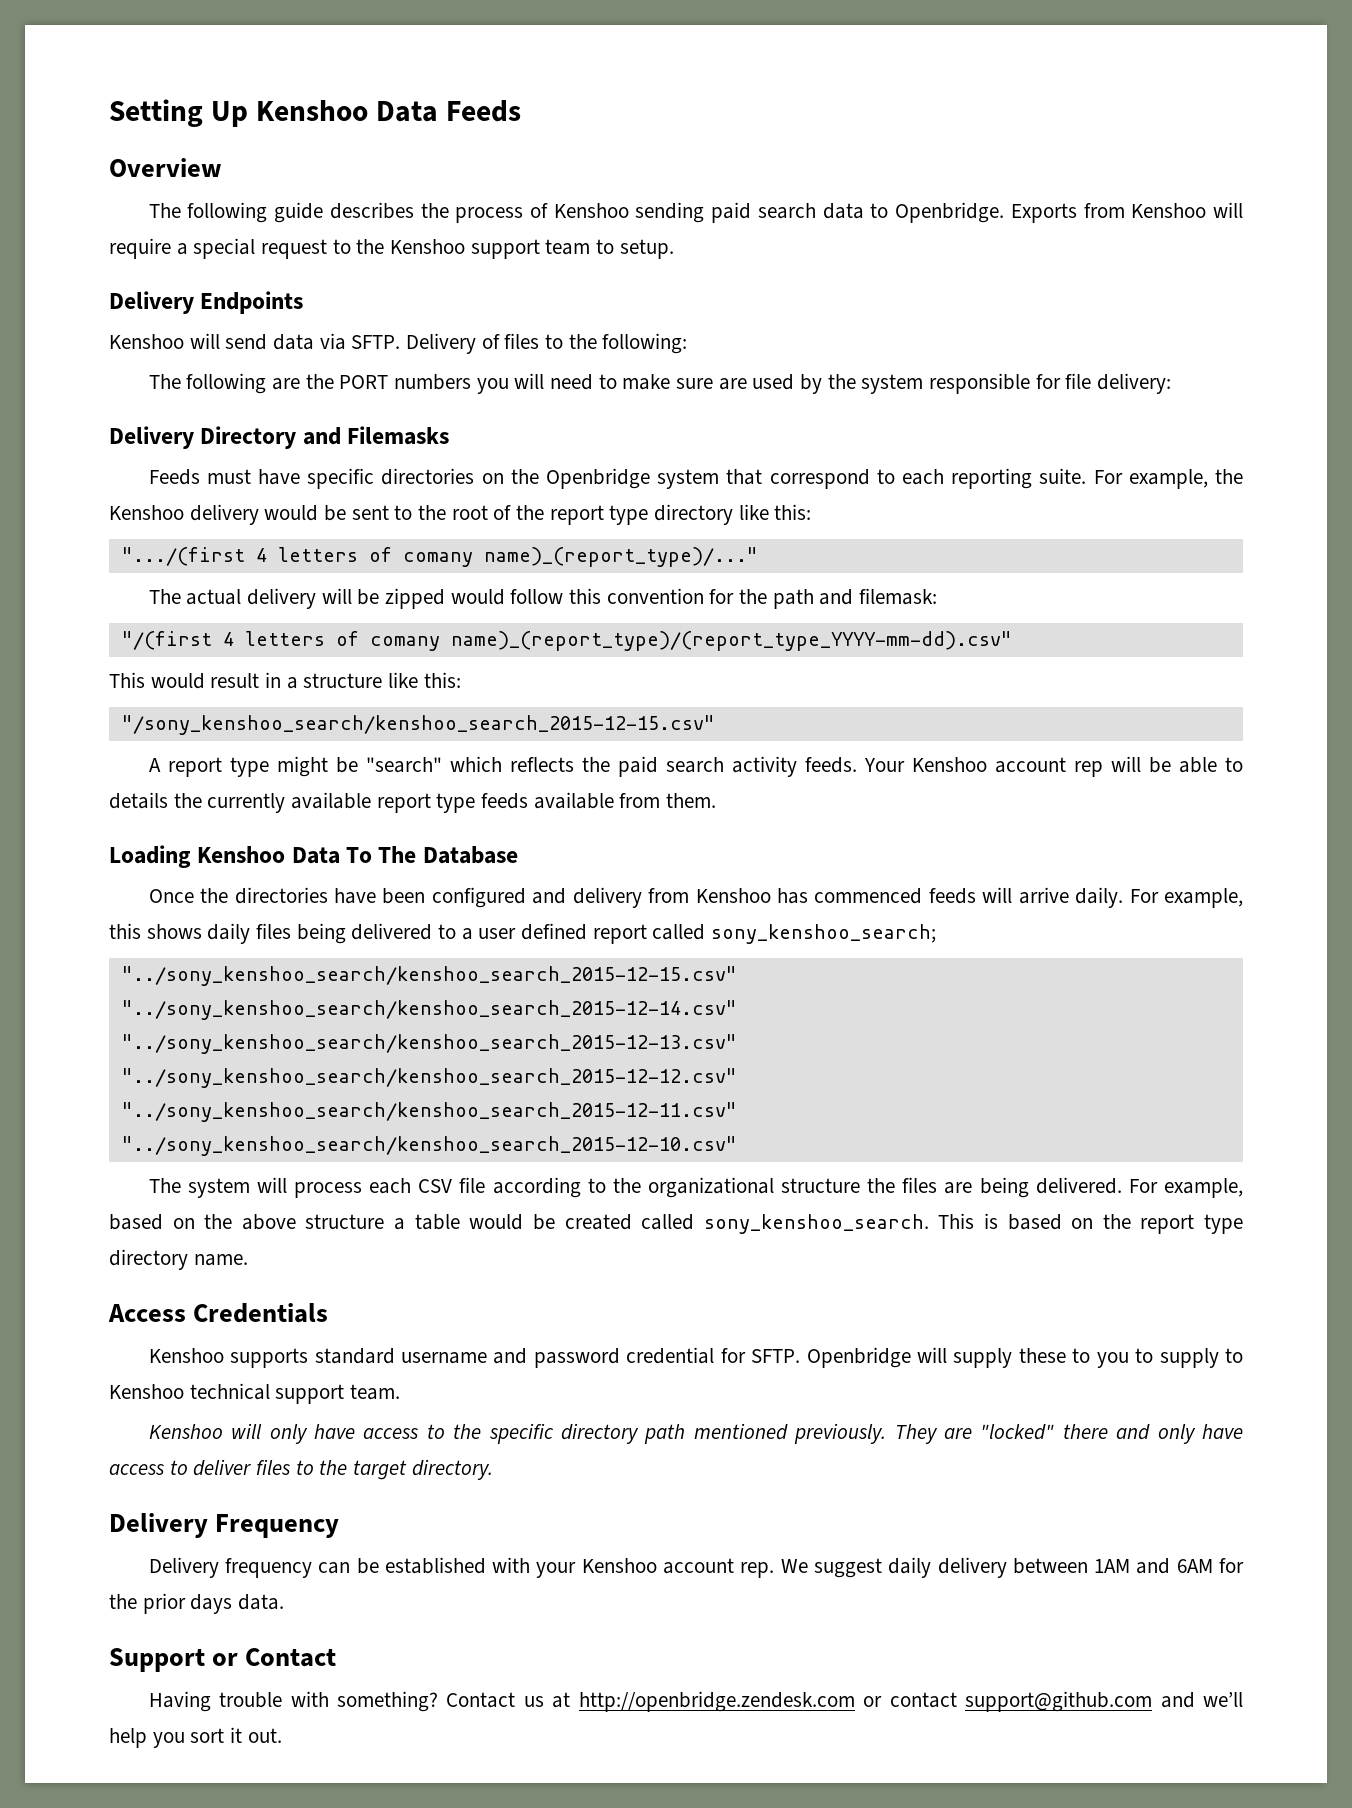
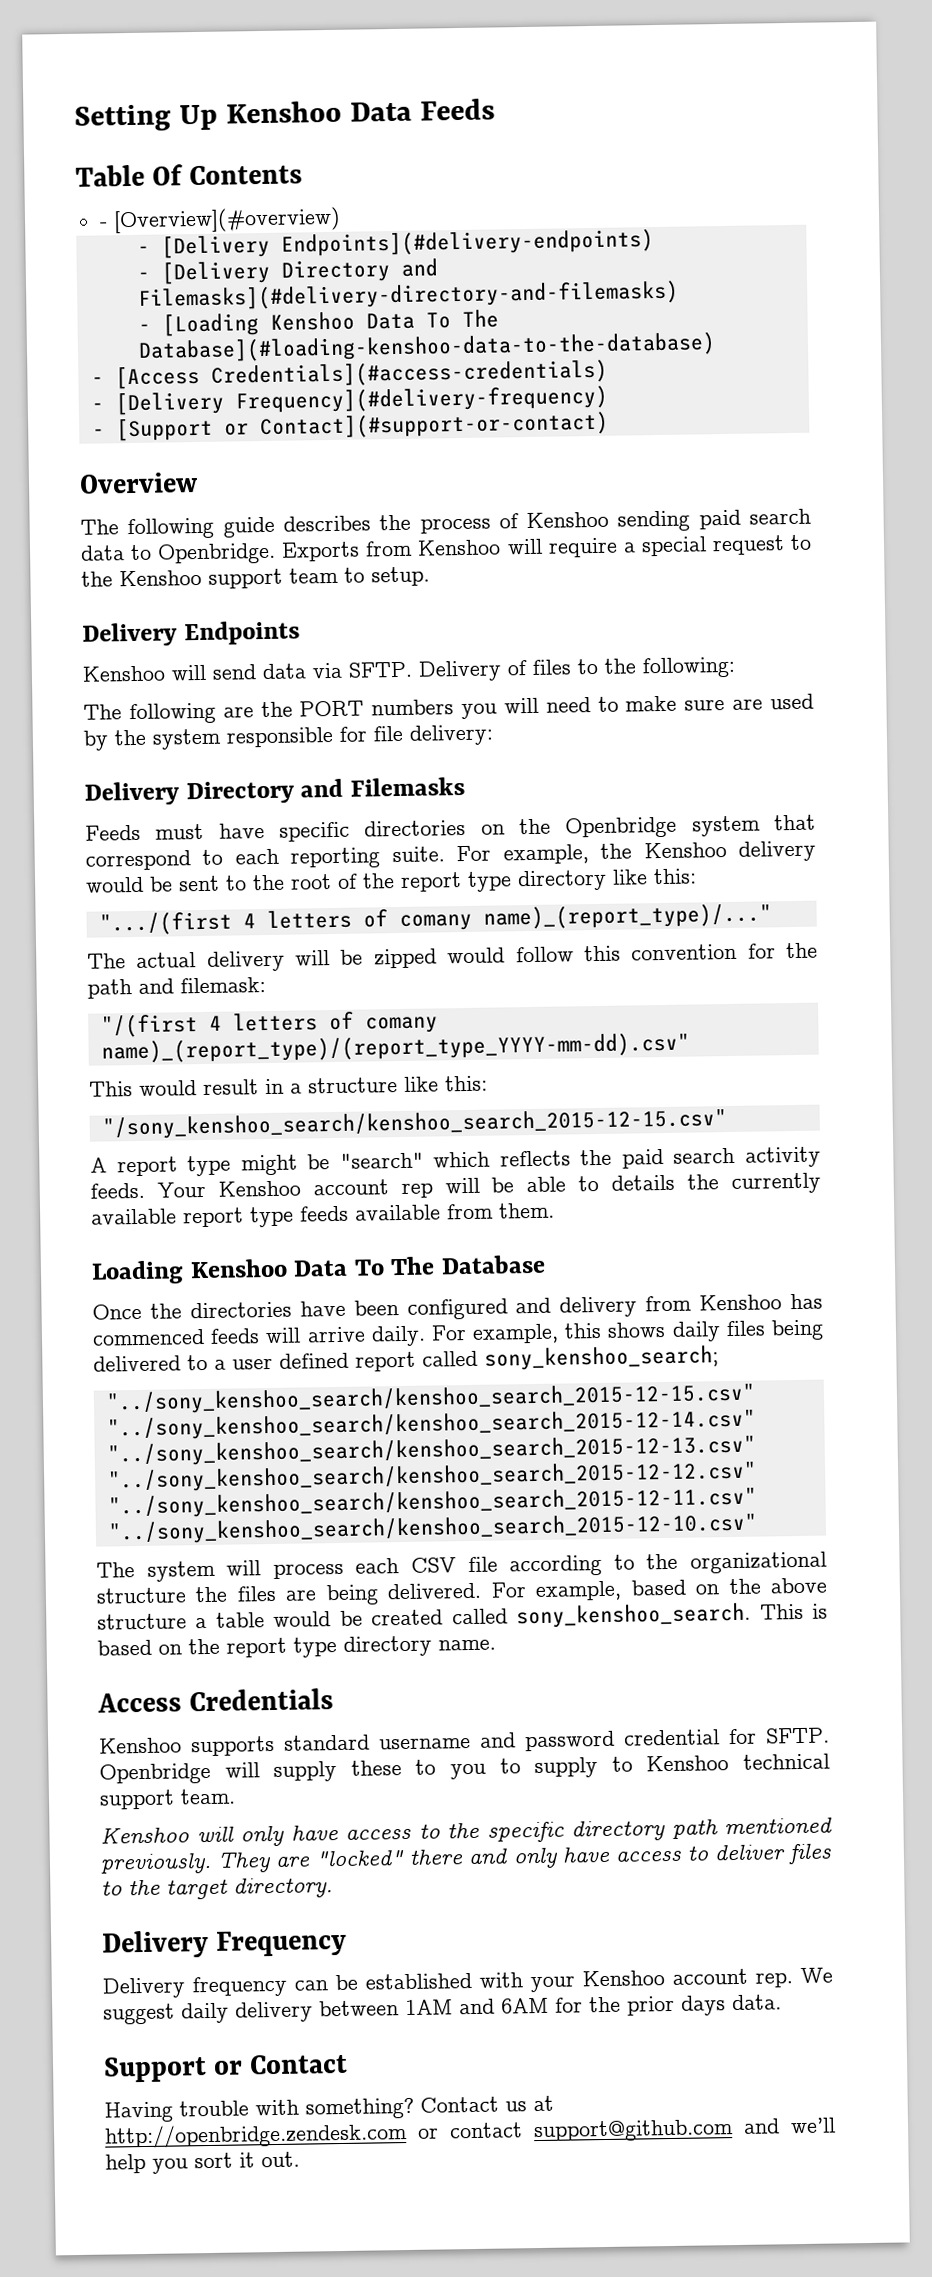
(521, 111) none -> [75,164,304,187] [99,206,341,235] [136,229,654,259] [136,258,438,285] [137,280,679,311] [137,309,499,337] [137,332,716,363] [90,359,608,390] [90,385,608,416] [91,411,609,442] // Table Of Contents // - [Overview](#overview) // - [Delivery Endpoints](#delivery-endpoints) // - [Delivery Directory and Filemasks](#delivery-directory-and-filemasks) // - [Loading Kenshoo Data To The Database](#loading-kenshoo-data-to-the-database) // - [Access Credentials](#access-credentials) // - [Delivery Frequency](#delivery-frequency) // - [Support or Contact](#support-or-contact)

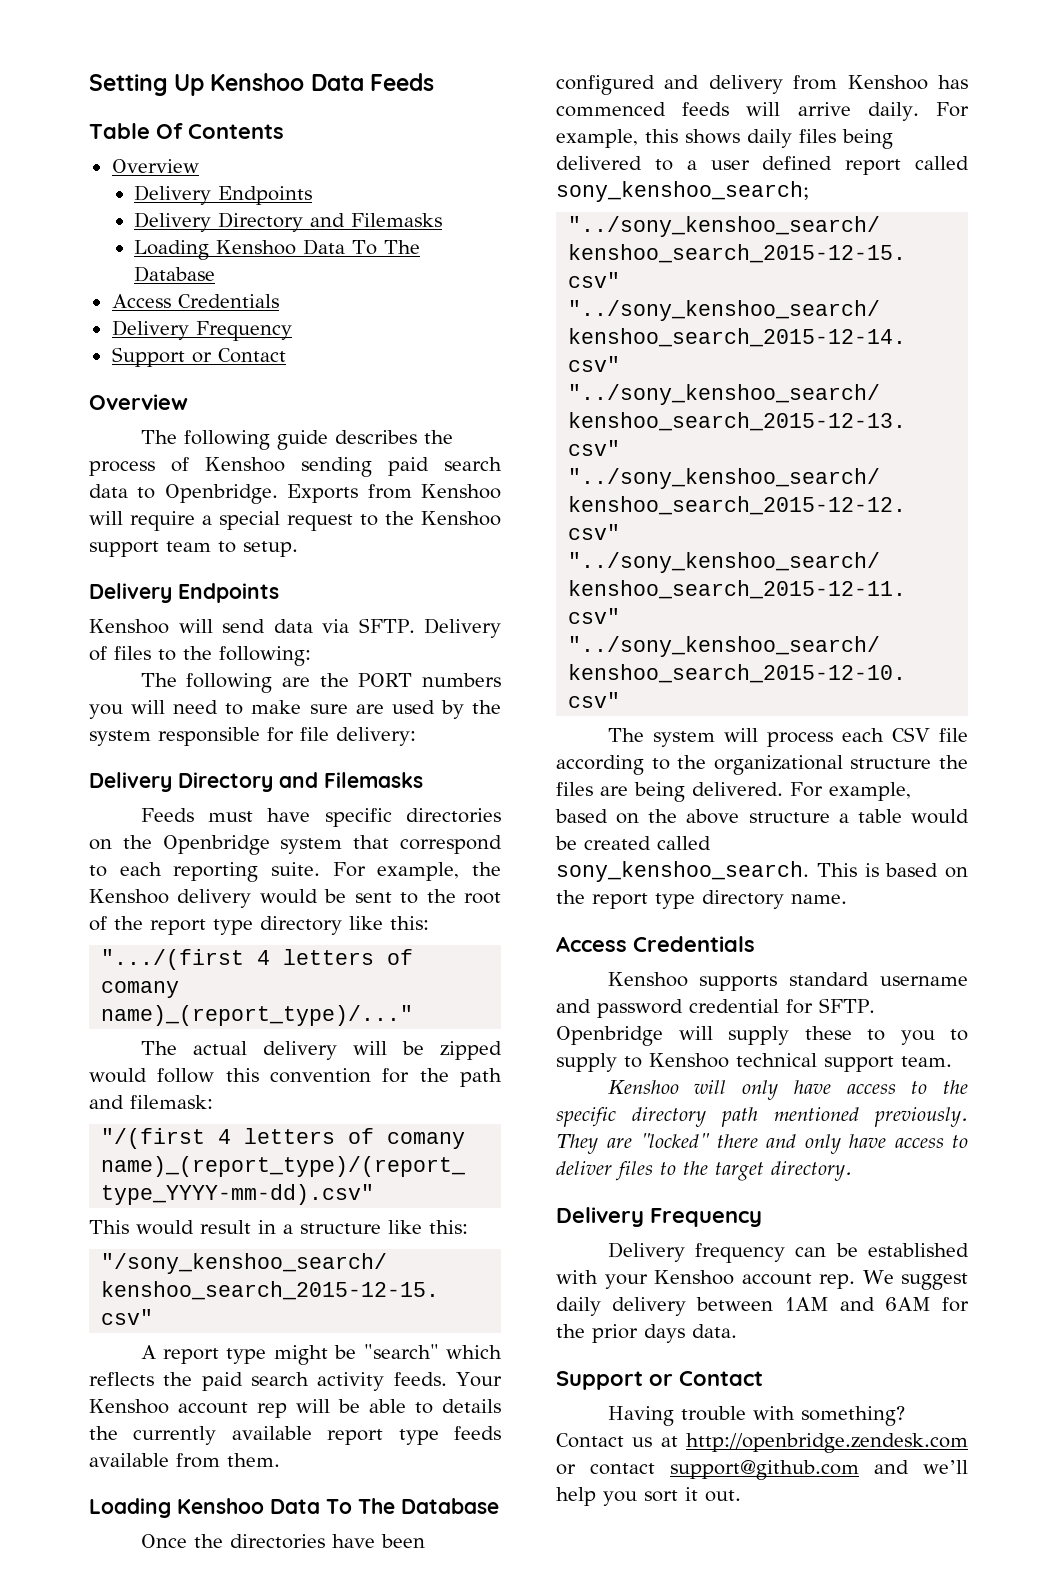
[99,206,341,235] [136,229,654,259] [136,258,438,285] [137,280,679,311] [137,309,499,337] [137,332,716,363] [90,359,608,390] [90,385,608,416] [91,411,609,442] - [Overview](#overview) // - [Delivery Endpoints](#delivery-endpoints) // - [Delivery Directory and Filemasks](#delivery-directory-and-filemasks) // - [Loading Kenshoo Data To The Database](#loading-kenshoo-data-to-the-database) // - [Access Credentials](#access-credentials) // - [Delivery Frequency](#delivery-frequency) // - [Support or Contact](#support-or-contact) -> [111,159,199,173] [134,185,313,205] [134,212,443,232] [134,239,421,260] [134,266,216,282] [111,294,279,308] [111,320,292,341] [111,347,286,367] Overview // Delivery Endpoints // Delivery Directory and Filemasks // Loading Kenshoo Data To The Database // Access Credentials // Delivery Frequency // Support or Contact

